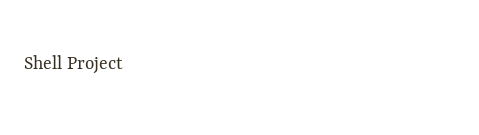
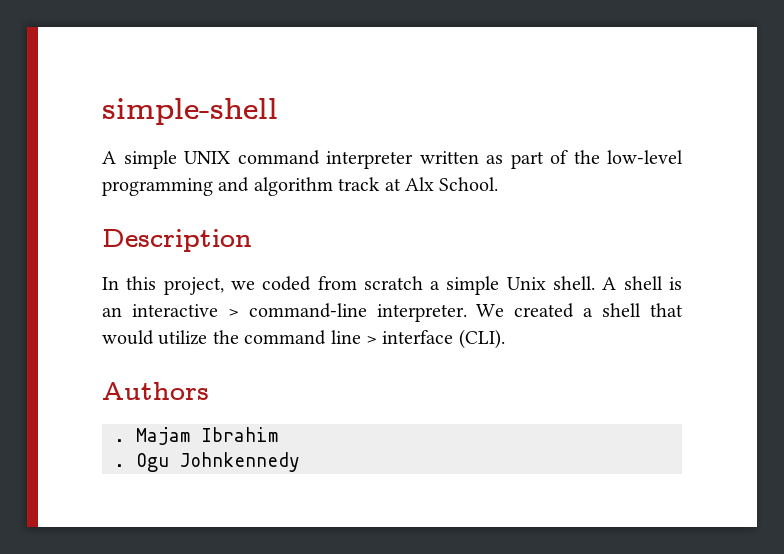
[24,55,124,74] Shell Project -> [102,98,278,125] [102,150,683,169] [102,177,499,196] [102,229,252,252] [102,276,682,295] [102,303,684,322] [102,329,505,349] [102,382,209,400] [114,427,278,445] [114,452,300,472] simple-shell // A simple UNIX command interpreter written as part of the low-level programming and algorithm track at Alx School. // Description // In this project, we coded from scratch a simple Unix shell. A shell is an interactive > command-line interpreter. We created a shell that would utilize the command line > interface (CLI). // Authors // . Majam Ibrahim // . Ogu Johnkennedy

